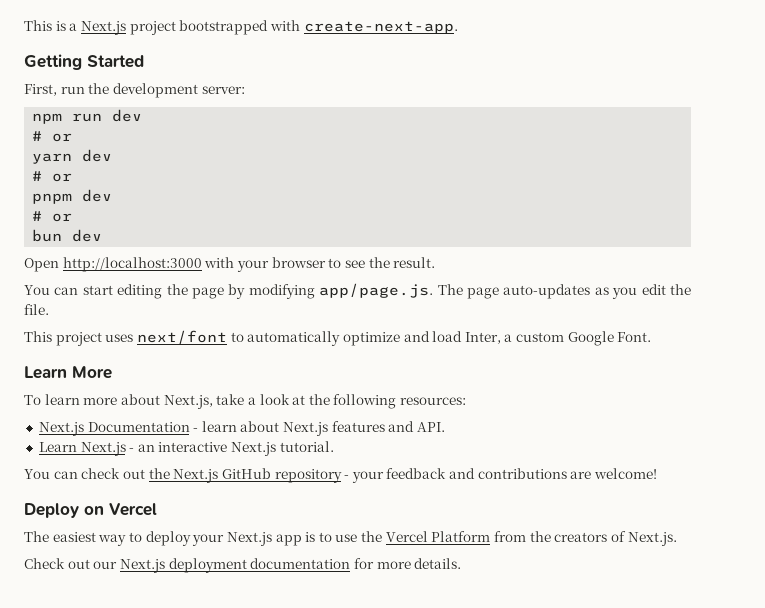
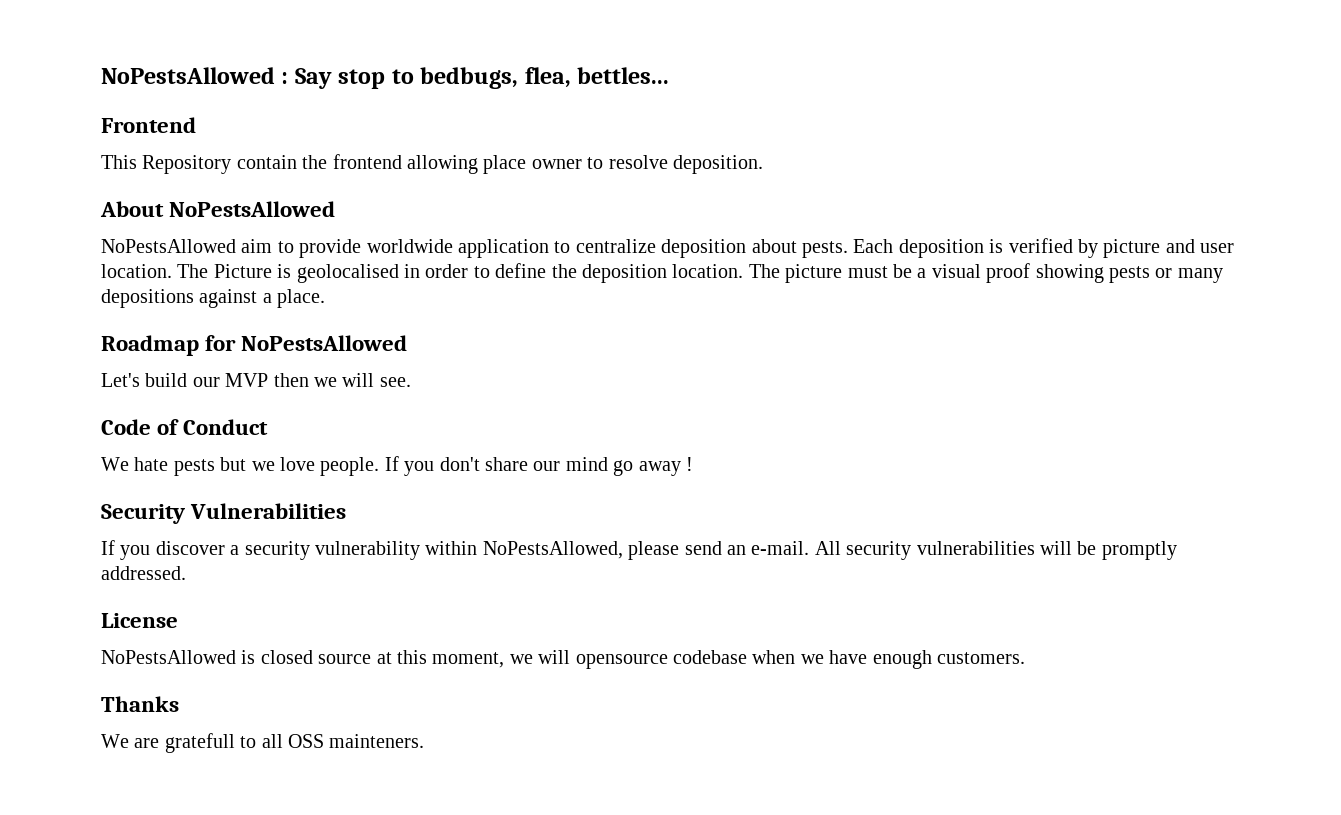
[24,20,458,35] [24,54,144,70] [24,83,245,98] [32,109,143,124] [32,131,73,142] [32,149,113,164] [32,171,73,182] [32,189,113,204] [32,211,73,222] [32,229,103,242] [24,257,436,272] [24,283,691,299] [24,304,49,315] [24,330,652,346] [24,366,112,379] [24,394,467,409] [38,421,446,436] [38,441,334,456] [24,468,658,483] [24,503,157,518] [24,531,677,546] [24,558,462,573] This is a Next.js project bootstrapped with create-next-app. // Getting Started // First, run the development server: // npm run dev // # or // yarn dev // # or // pnpm dev // # or // bun dev // Open http://localhost:3000 with your browser to see the result. // You can start editing the page by modifying app/page.js. The page auto-updates as you edit the file. // This project uses next/font to automatically optimize and load Inter, a custom Google Font. // Learn More // To learn more about Next.js, take a look at the following resources: // Next.js Documentation - learn about Next.js features and API. // Learn Next.js - an interactive Next.js tutorial. // You can check out the Next.js GitHub repository - your feedback and contributions are welcome! // Deploy on Vercel // The easiest way to deploy your Next.js app is to use the Vercel Platform from the creators of Next.js. // Check out our Next.js deployment documentation for more details. -> [101,67,670,89] [101,117,196,133] [101,154,763,174] [100,201,336,217] [101,238,1235,258] [101,263,1223,283] [101,289,326,308] [101,335,408,356] [101,373,411,387] [101,419,269,435] [101,456,693,476] [101,503,347,524] [101,540,1177,560] [101,566,186,580] [101,613,178,628] [101,650,1025,669] [101,696,179,712] [101,733,425,753] NoPestsAllowed : Say stop to bedbugs, flea, bettles... // Frontend // This Repository contain the frontend allowing place owner to resolve deposition. // About NoPestsAllowed // NoPestsAllowed aim to provide worldwide application to centralize deposition about pests. Each deposition is verified by picture and user location. The Picture is geolocalised in order to define the deposition location. The picture must be a visual proof showing pests or many depositions against a place. // Roadmap for NoPestsAllowed // Let's build our MVP then we will see. // Code of Conduct // We hate pests but we love people. If you don't share our mind go away ! // Security Vulnerabilities // If you discover a security vulnerability within NoPestsAllowed, please send an e-mail. All security vulnerabilities will be promptly addressed. // License // NoPestsAllowed is closed source at this moment, we will opensource codebase when we have enough customers. // Thanks // We are gratefull to all OSS mainteners.

